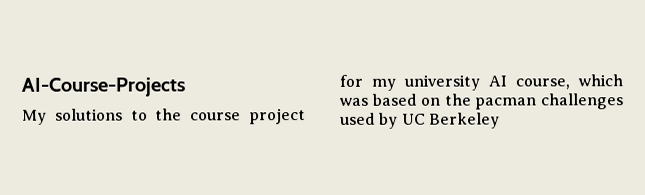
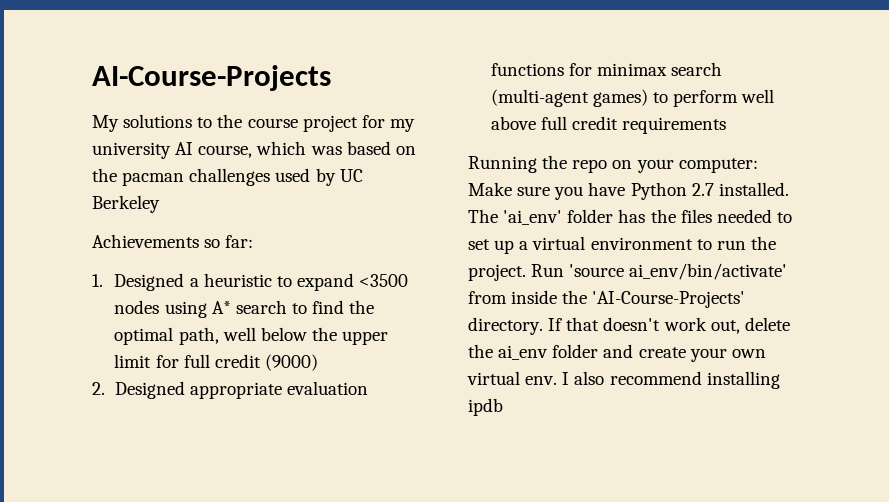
(500, 120) none -> [92,234,254,248] [92,273,409,291] [114,300,375,318] [114,327,389,345] [114,354,318,371] [92,381,368,399] [490,62,722,76] [490,89,775,107] [490,116,726,134] [468,155,758,173] [468,182,789,200] [468,209,792,225] [468,236,776,254] [468,263,788,281] [468,290,746,308] [468,317,790,335] [468,344,766,362] [467,371,780,389] [468,398,503,416] // Achievements so far: // 1. Designed a heuristic to expand <3500 nodes using A* search to find the optimal path, well below the upper limit for full credit (9000) // 2. Designed appropriate evaluation functions for minimax search (multi-agent games) to perform well above full credit requirements // Running the repo on your computer: Make sure you have Python 2.7 installed. The 'ai_env' folder has the files needed to set up a virtual environment to run the project. Run 'source ai_env/bin/activate' from inside the 'AI-Course-Projects' directory. If that doesn't work out, delete the ai_env folder and create your own virtual env. I also recommend installing ipdb

